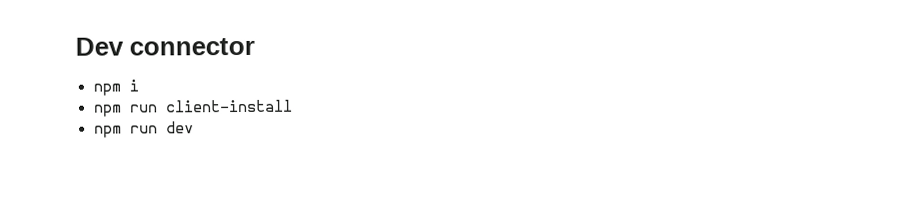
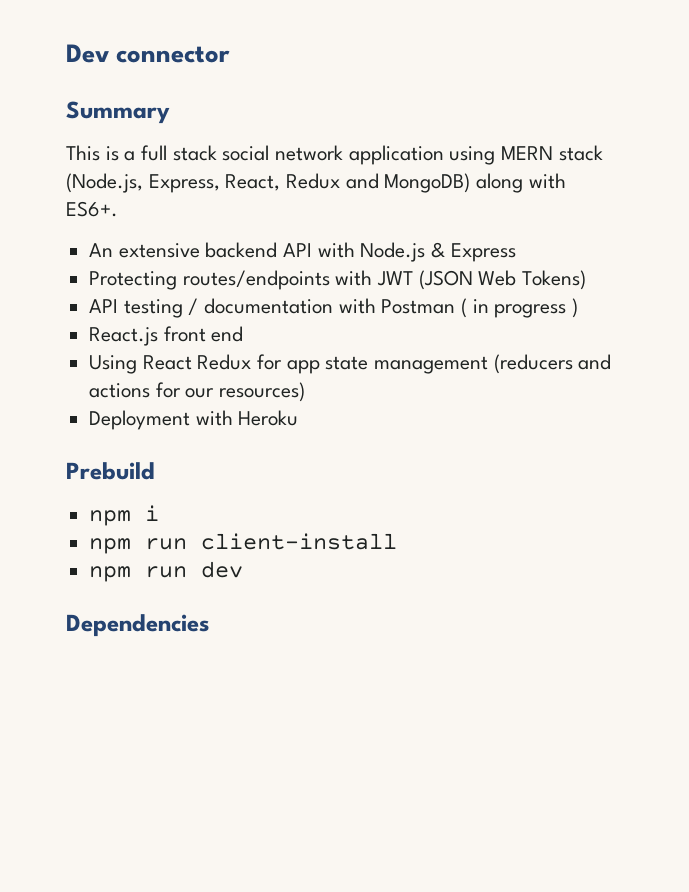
(256, 46) none -> [66,101,170,124] [66,145,603,165] [66,173,566,193] [66,201,118,217] [89,242,516,262] [89,270,587,290] [89,298,579,318] [89,326,244,346] [89,354,612,374] [89,382,306,402] [89,410,299,430] [66,462,155,480] // Summary // This is a full stack social network application using MERN stack (Node.js, Express, React, Redux and MongoDB) along with ES6+. // An extensive backend API with Node.js & Express // Protecting routes/endpoints with JWT (JSON Web Tokens) // API testing / documentation with Postman ( in progress ) // React.js front end // Using React Redux for app state management (reducers and actions for our resources) // Deployment with Heroku // Prebuild
(195, 127) none -> [66,614,210,637] // Dependencies

